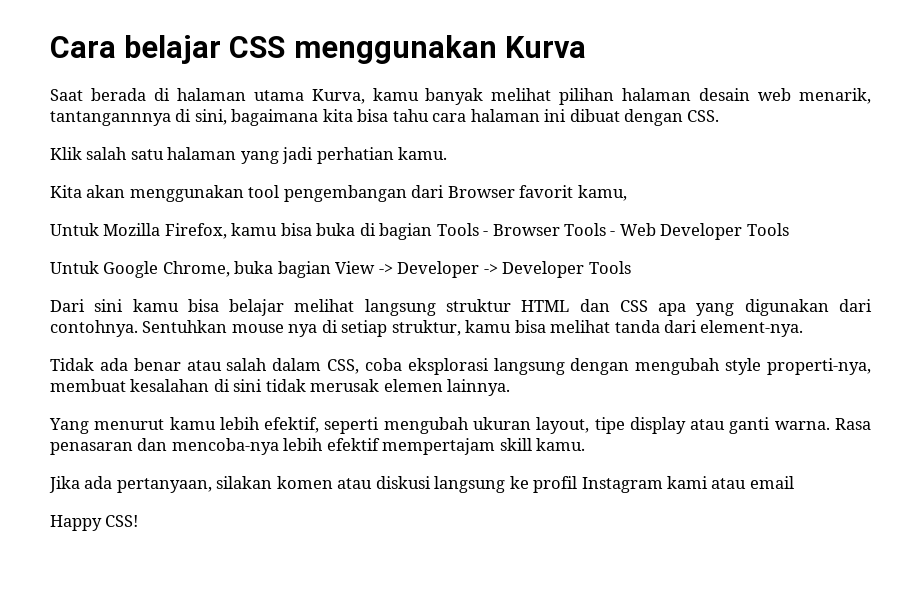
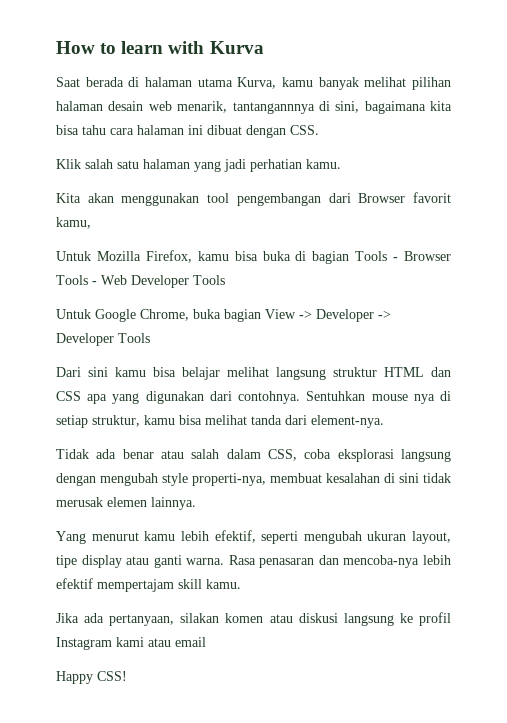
[50,35,497,64] Cara belajar CSS menggunakan -> [56,41,205,54] How to learn with

